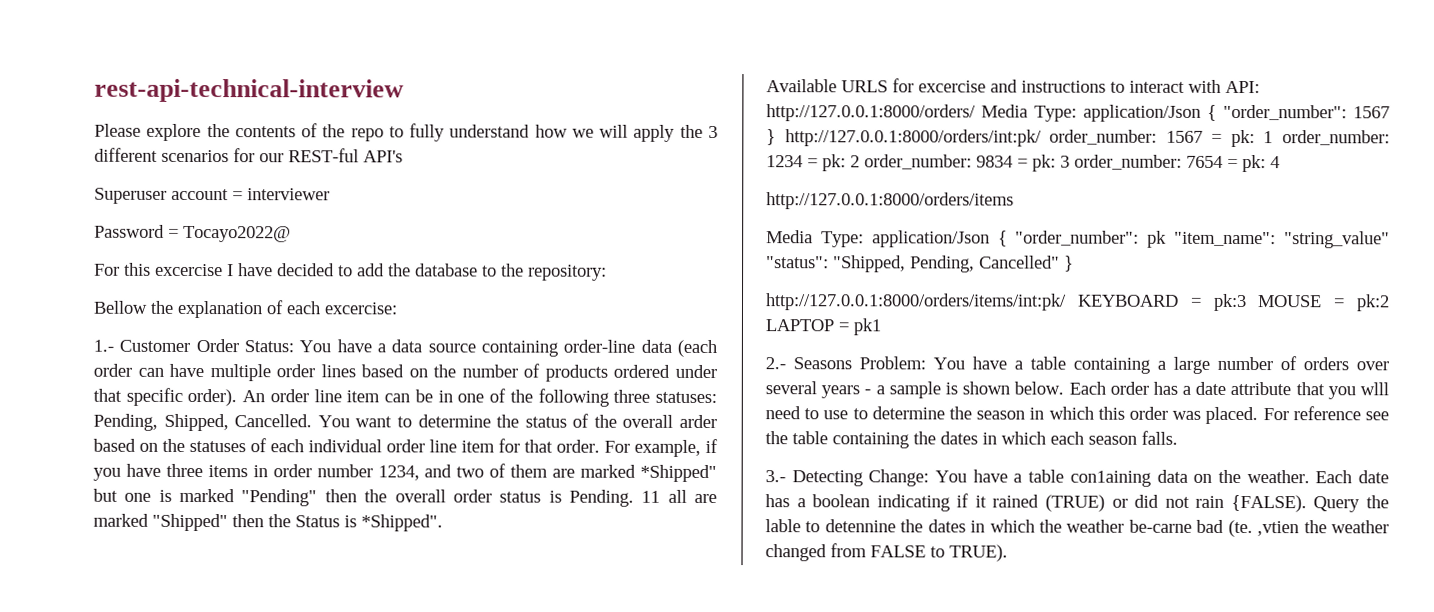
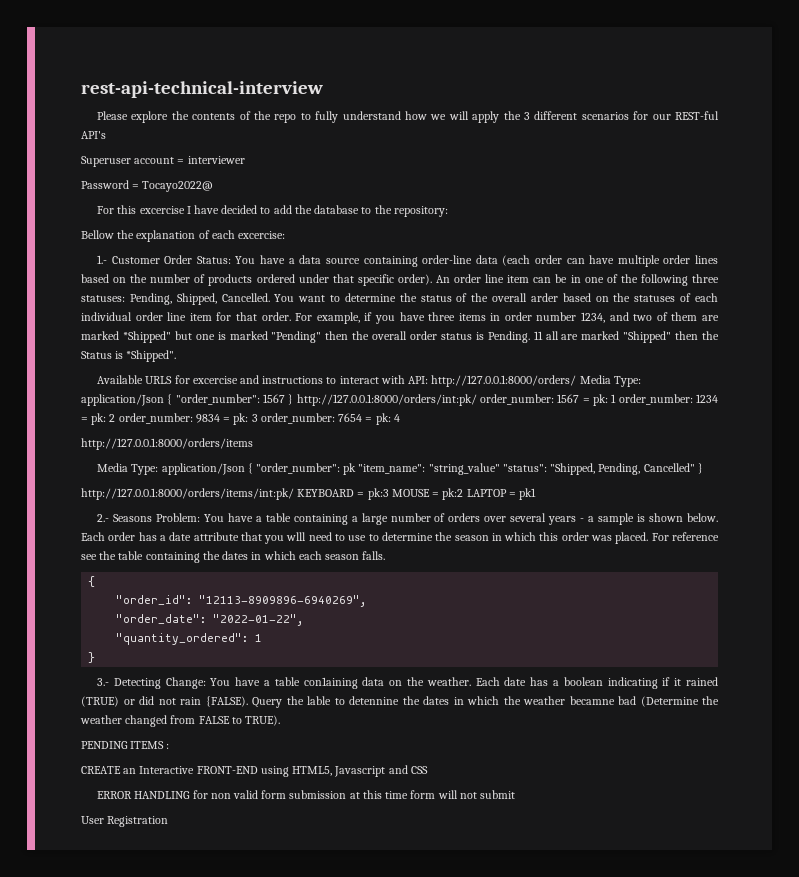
(1178, 437) none -> [88,576,96,587] [116,595,367,607] [116,614,304,626] [116,633,263,645] [88,652,96,663] // { // "order_id": "12113-8909896-6940269", // "order_date": "2022-01-22", // "quantity_ordered": 1 // }
[1128,519,1300,538] be-carne bad (te. ,vtien -> [569,696,699,707] becamne bad (Determine
(1008, 553) none -> [81,741,170,749] [81,765,428,777] [97,790,516,799] [81,816,169,827] // PENDING ITEMS : // CREATE an Interactive FRONT-END using HTML5, Javascript and CSS // ERROR HANDLING for non valid form submission at this time form will not submit // User Registration

